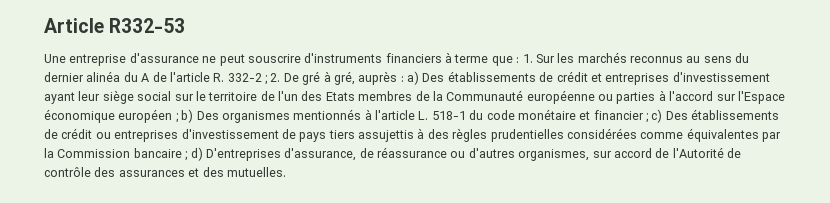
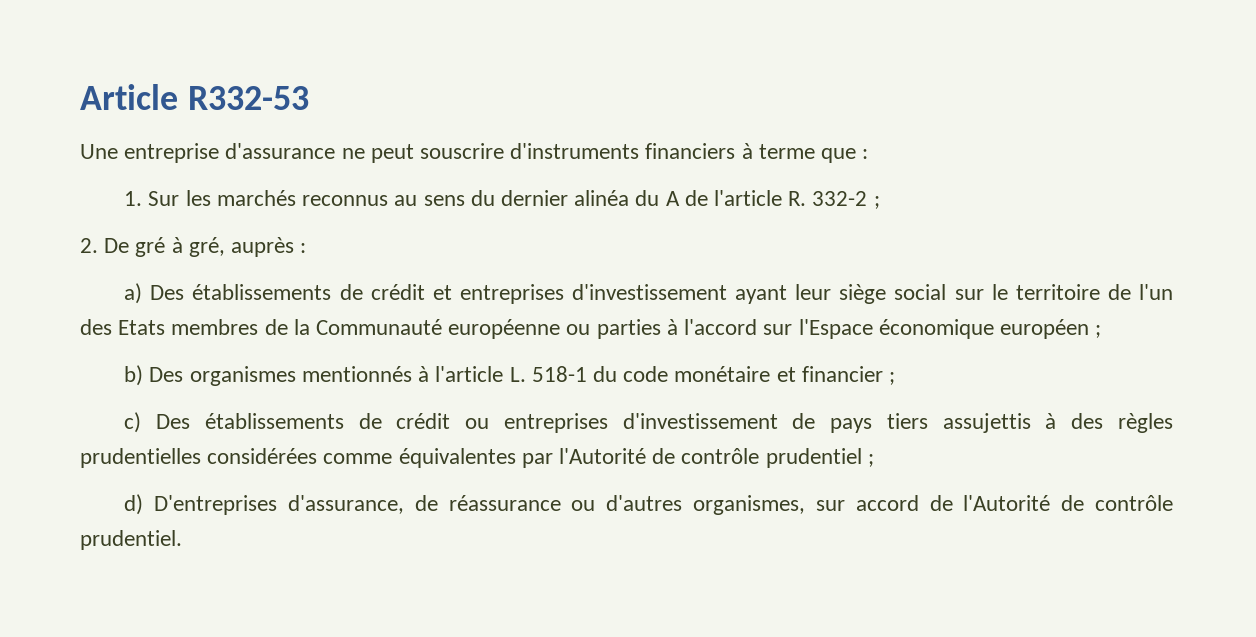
(520, 60) none -> (869, 154) //
(267, 80) none -> (880, 202) //
(404, 79) none -> (307, 248) //
(178, 118) none -> (1102, 331) //
(648, 118) none -> (895, 378) //
[44,148,188,161] la Commission bancaire ; -> [559,448,874,468] l'Autorité de contrôle prudentiel ; //
[94,167,286,177] des assurances et des mutuelles. -> [80,530,182,550] prudentiel.

